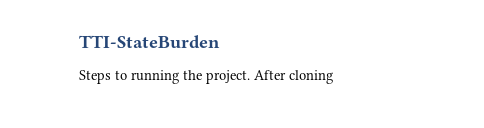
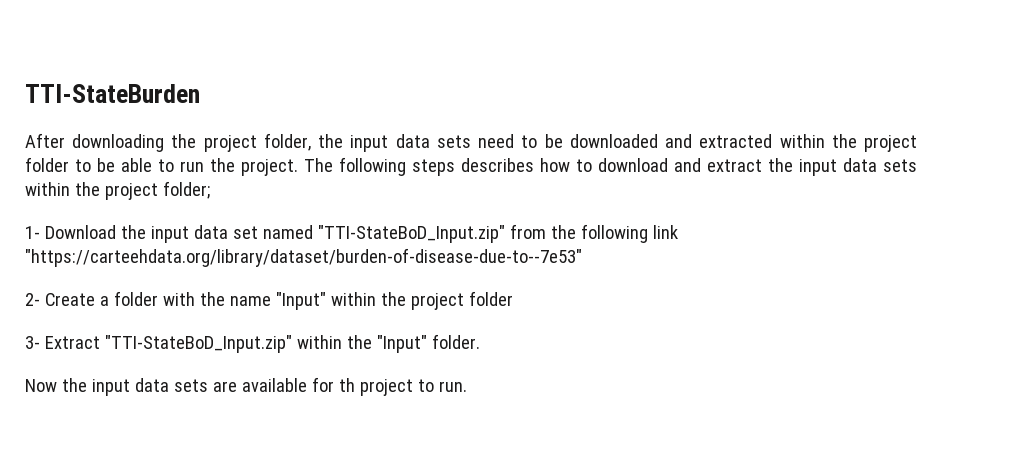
[79,70,333,84] Steps to running the project. After cloning -> [25,133,918,152] [25,157,917,176] [25,181,210,200] [25,224,678,243] [25,248,582,267] [25,291,513,310] [25,334,480,353] [25,377,467,396] After downloading the project folder, the input data sets need to be downloaded and extracted within the project folder to be able to run the project. The following steps describes how to download and extract the input data sets within the project folder; // 1- Download the input data set named "TTI-StateBoD_Input.zip" from the following link "https://carteehdata.org/library/dataset/burden-of-disease-due-to--7e53" // 2- Create a folder with the name "Input" within the project folder // 3- Extract "TTI-StateBoD_Input.zip" within the "Input" folder. // Now the input data sets are available for th project to run.

